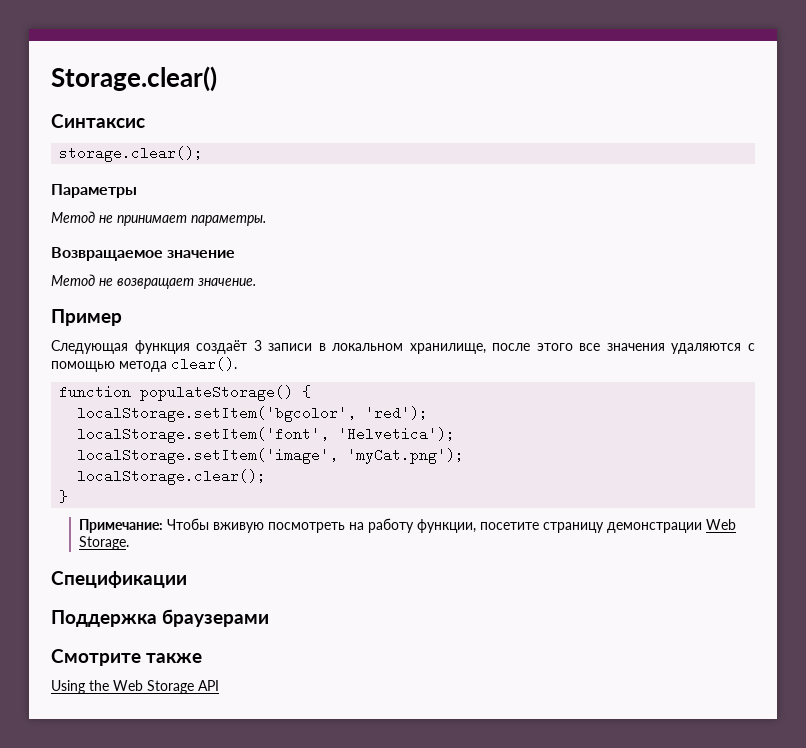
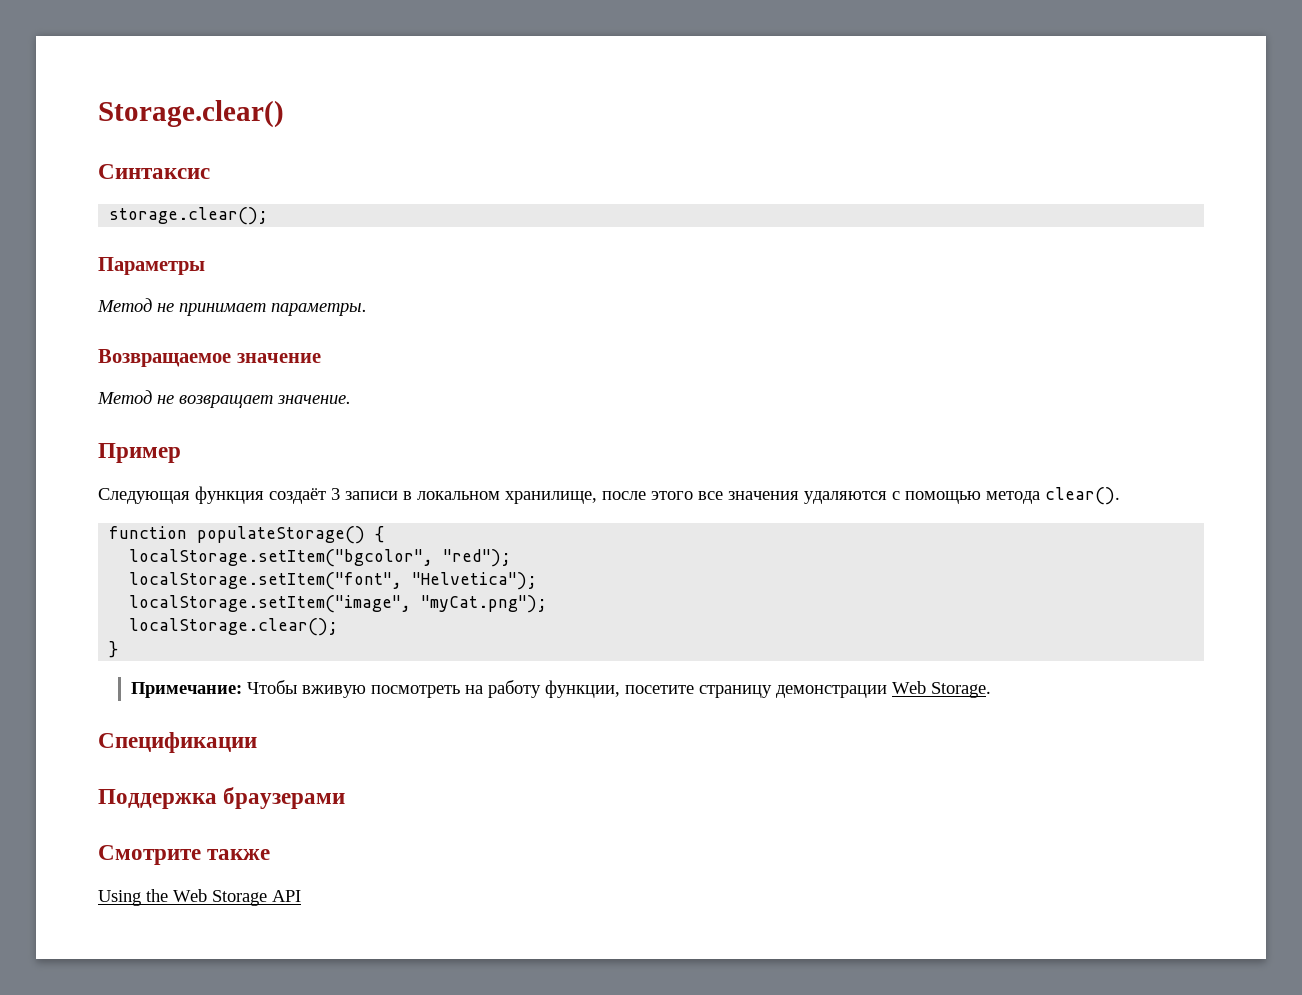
[77,406,429,422] [77,427,456,443] [77,448,465,464] localStorage.setItem('bgcolor', 'red'); // localStorage.setItem('font', 'Helvetica'); // localStorage.setItem('image', 'myCat.png'); -> [129,549,512,567] [129,572,538,590] [129,595,548,613] localStorage.setItem("bgcolor", "red"); // localStorage.setItem("font", "Helvetica"); // localStorage.setItem("image", "myCat.png");

